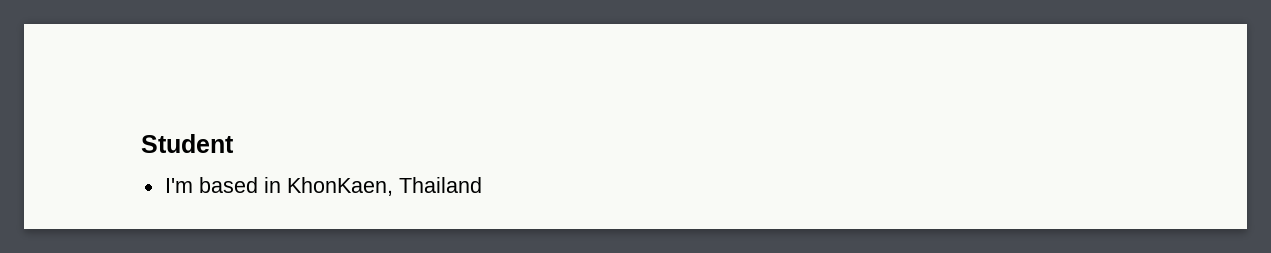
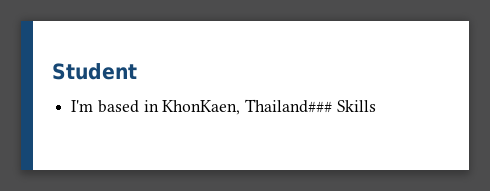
[398,177,482,193] Thailand -> [245,99,376,113] Thailand### Skills

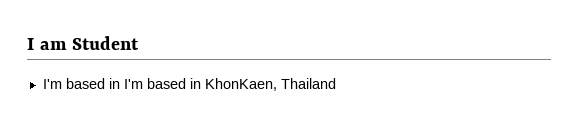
(52, 71) none -> [27,38,67,50] I am
[162,99,376,115] KhonKaen, Thailand### Skills -> [123,78,336,91] I'm based in KhonKaen, Thailand

